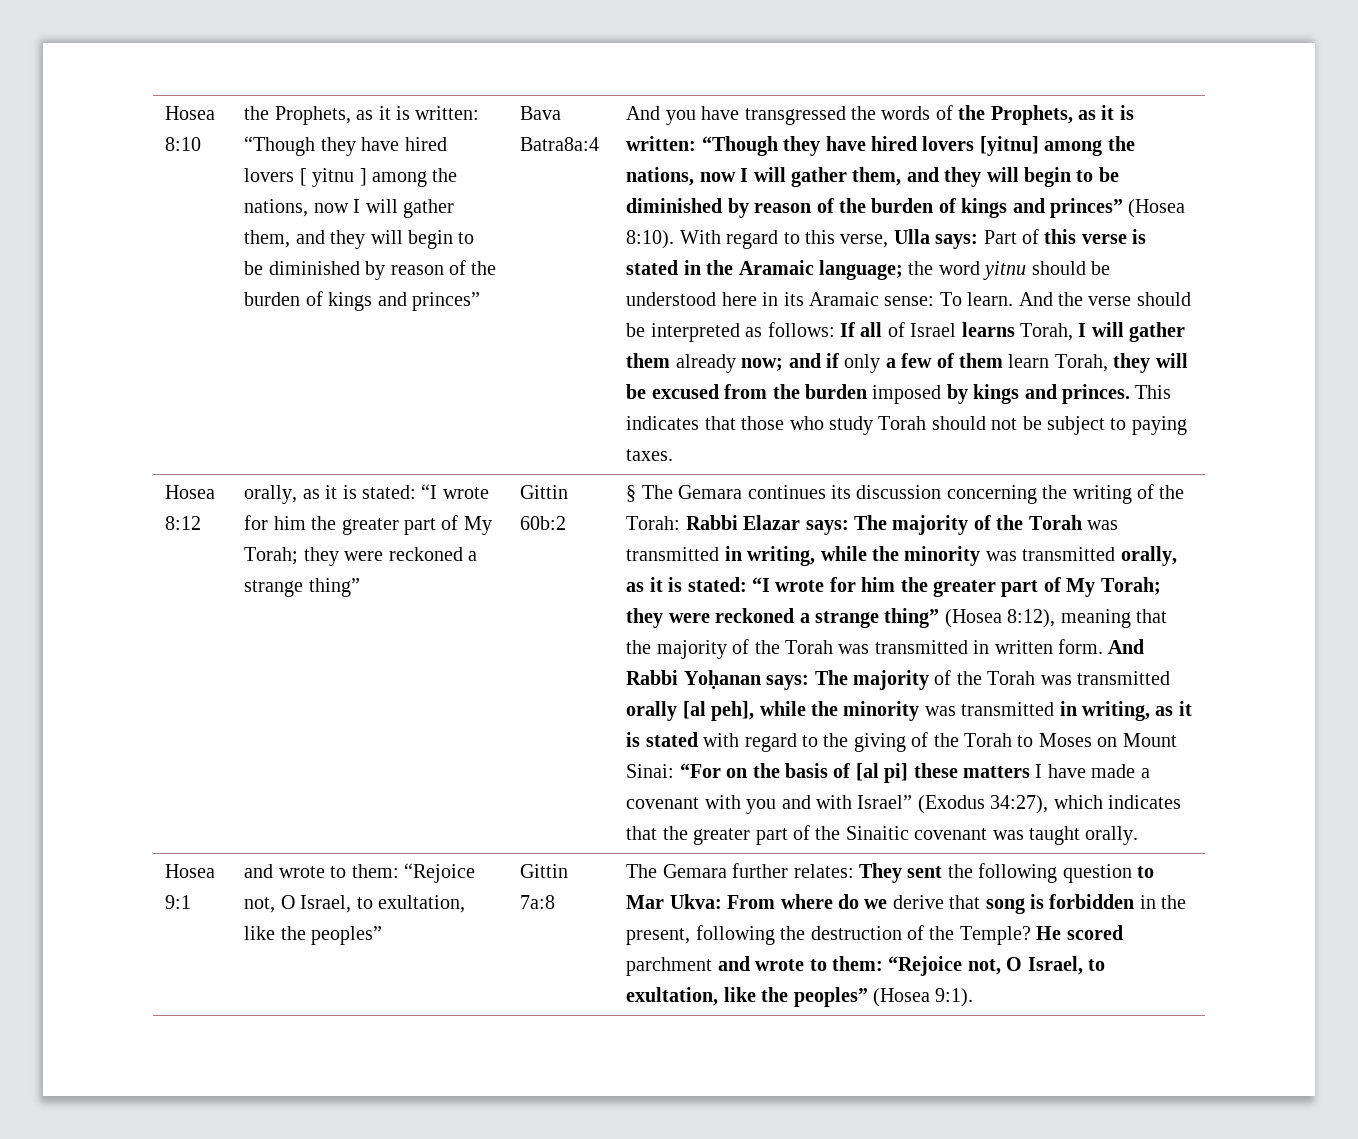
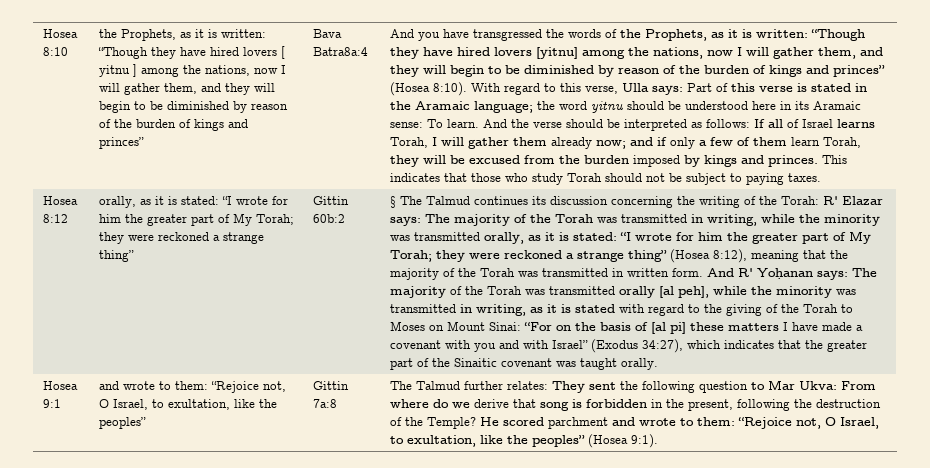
[678,485,743,499] Gemara -> [425,196,470,205] Talmud
[685,515,738,530] Rabbi -> [822,196,838,205] R'
[626,670,679,685] Rabbi -> [737,268,753,277] R'
[662,864,727,878] Gemara -> [415,381,460,390] Talmud

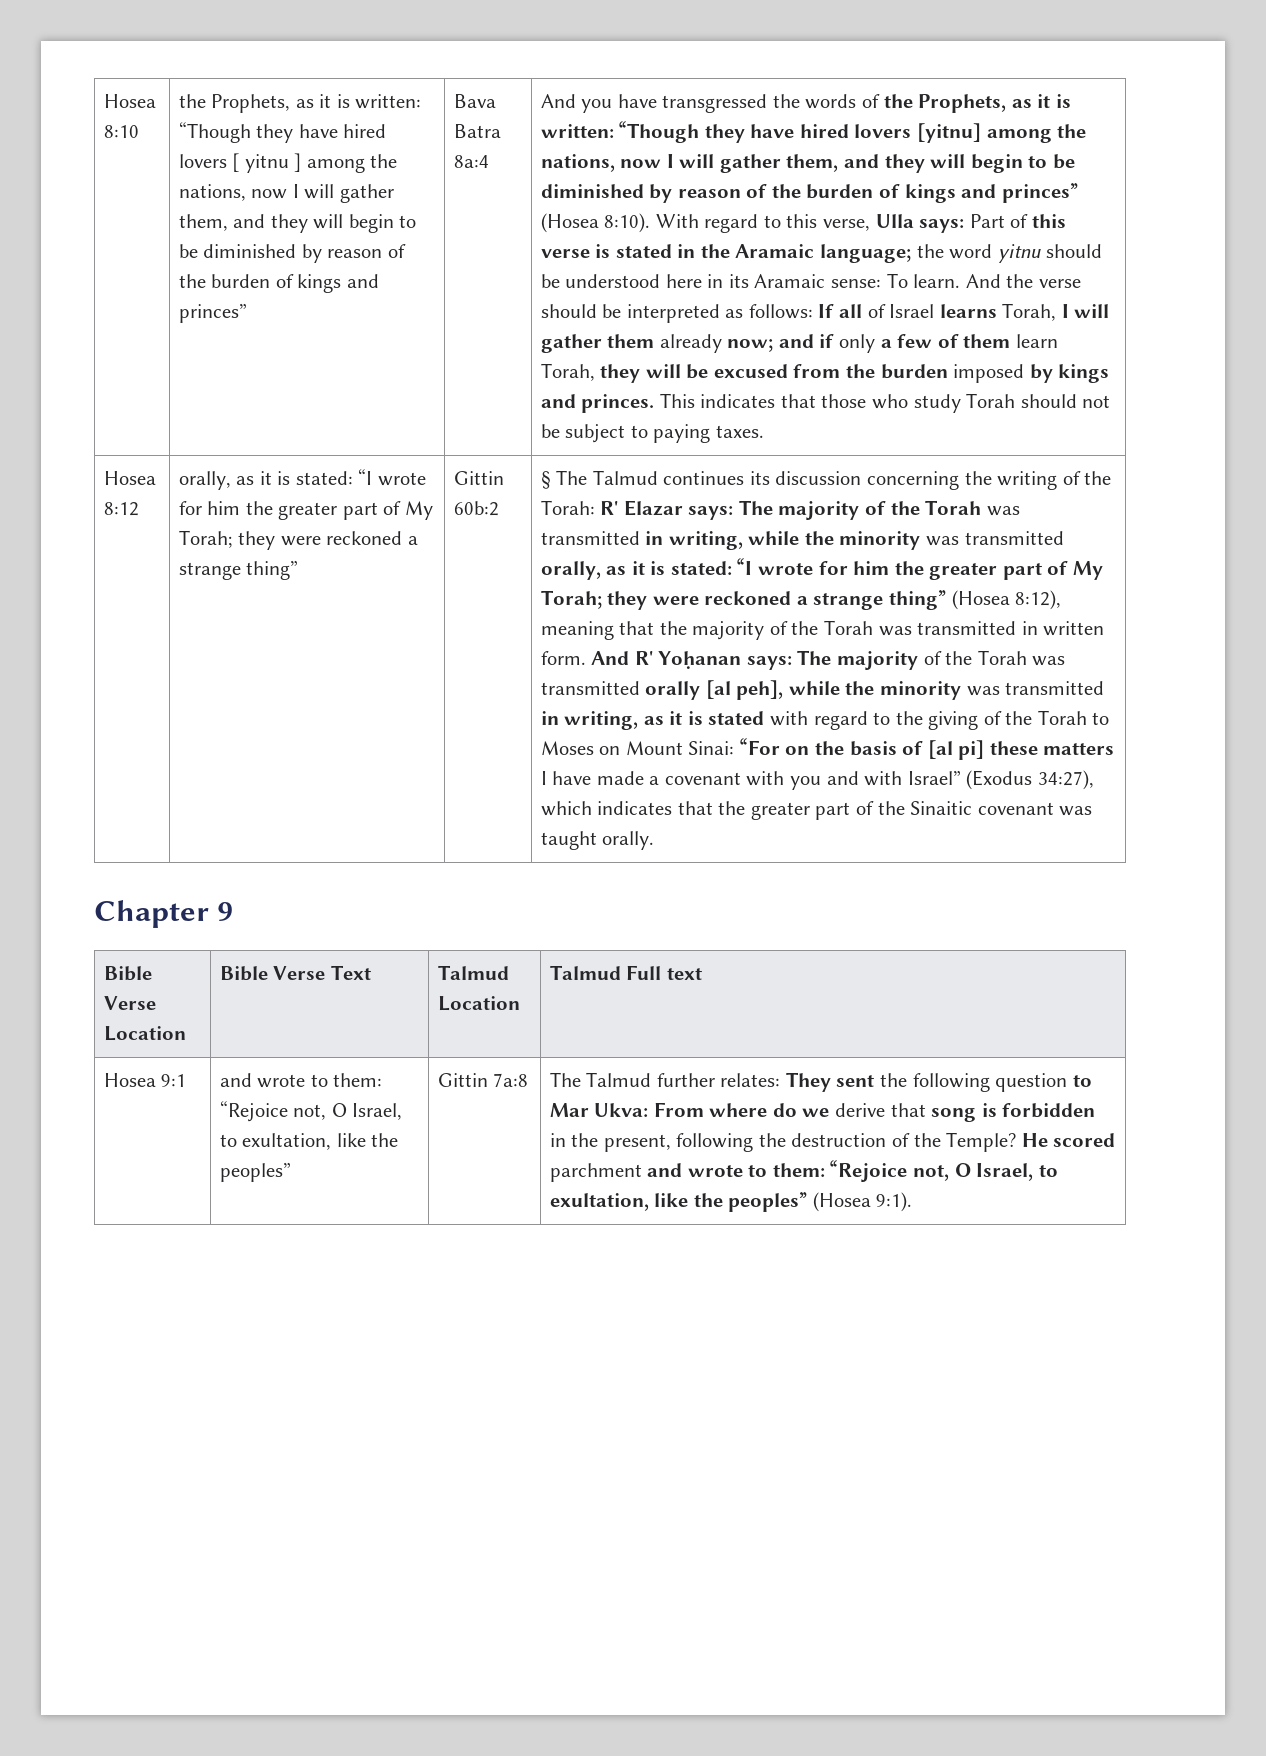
[312,47,368,56] Batra8a:4 -> [453,124,501,138] [453,155,489,168] Batra 8a:4
(658, 364) none -> [94,900,234,928] [103,966,152,981] [103,996,156,1010] [103,1026,186,1041] [219,965,371,981] [437,965,509,980] [437,996,520,1011] [549,965,702,980] // Chapter 9 // Bible Verse Location | Bible Verse Text | Talmud Location | Talmud Full text

